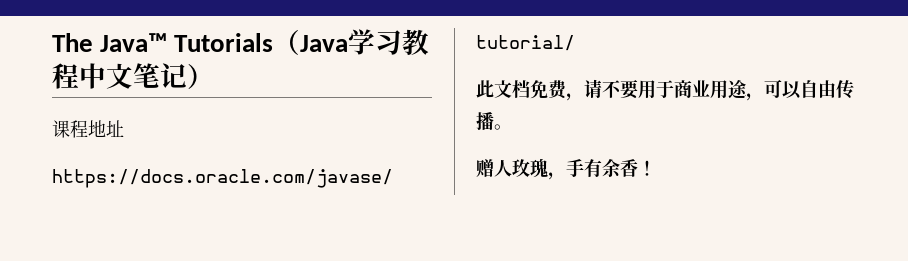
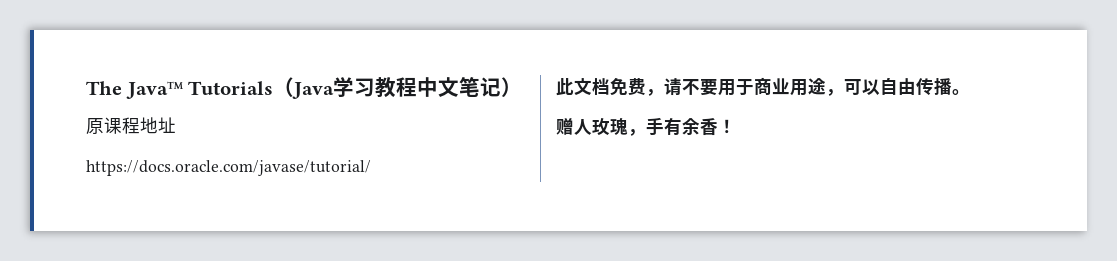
(214, 76) none -> [86,118,104,134] 原

